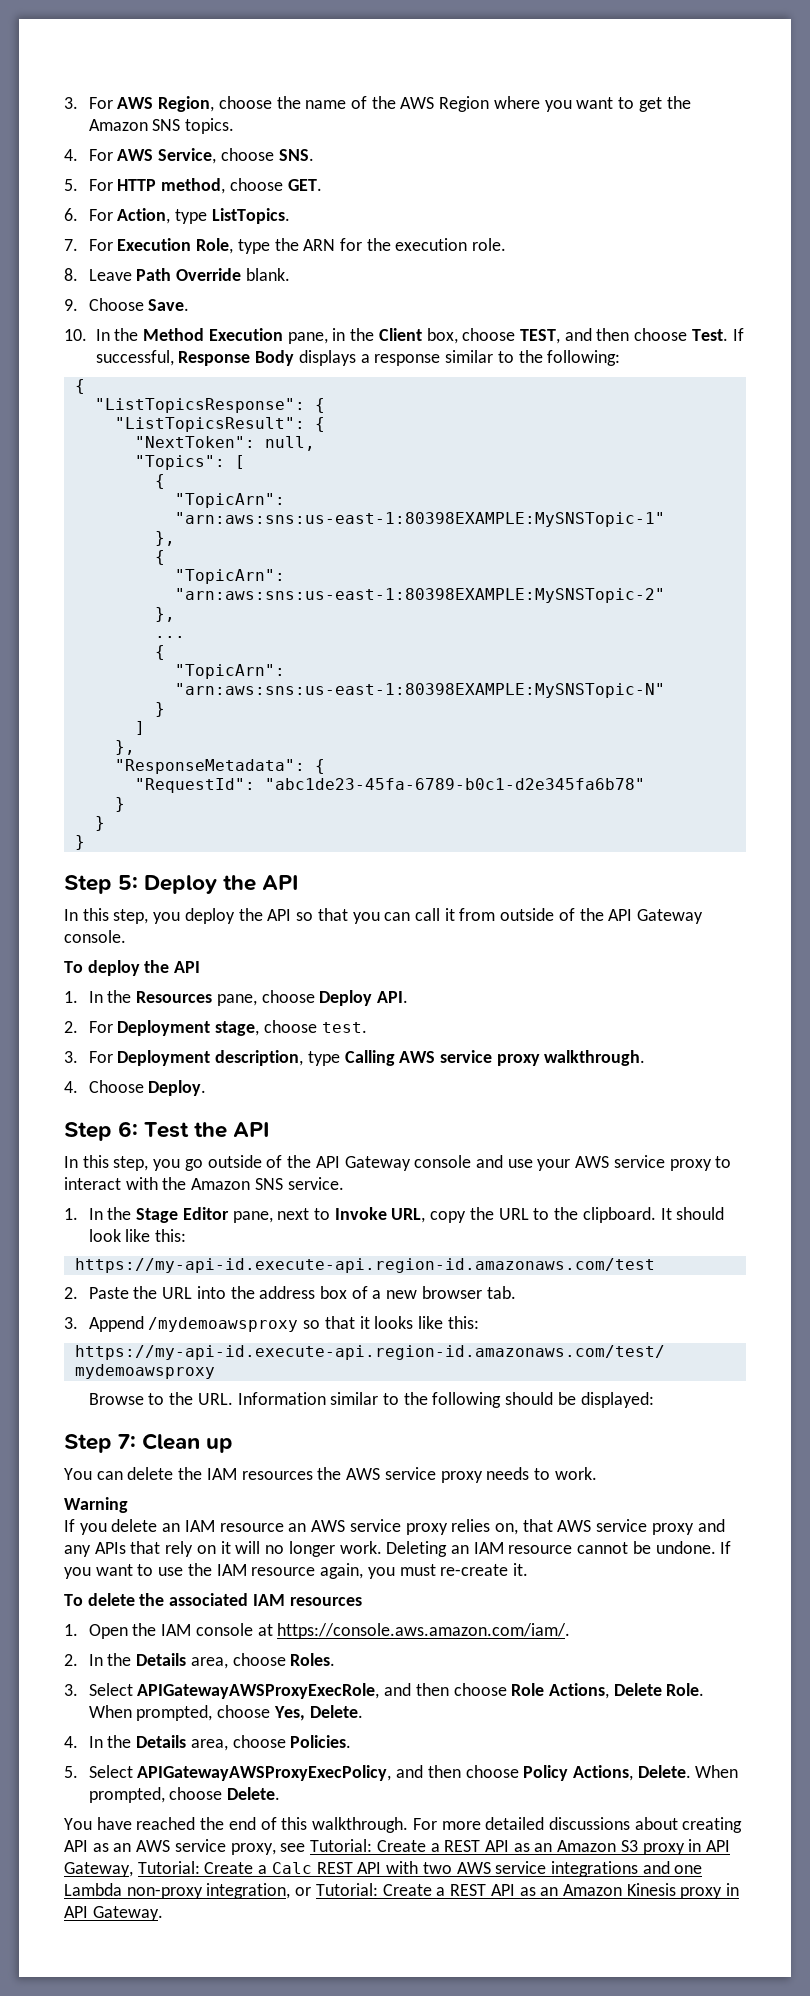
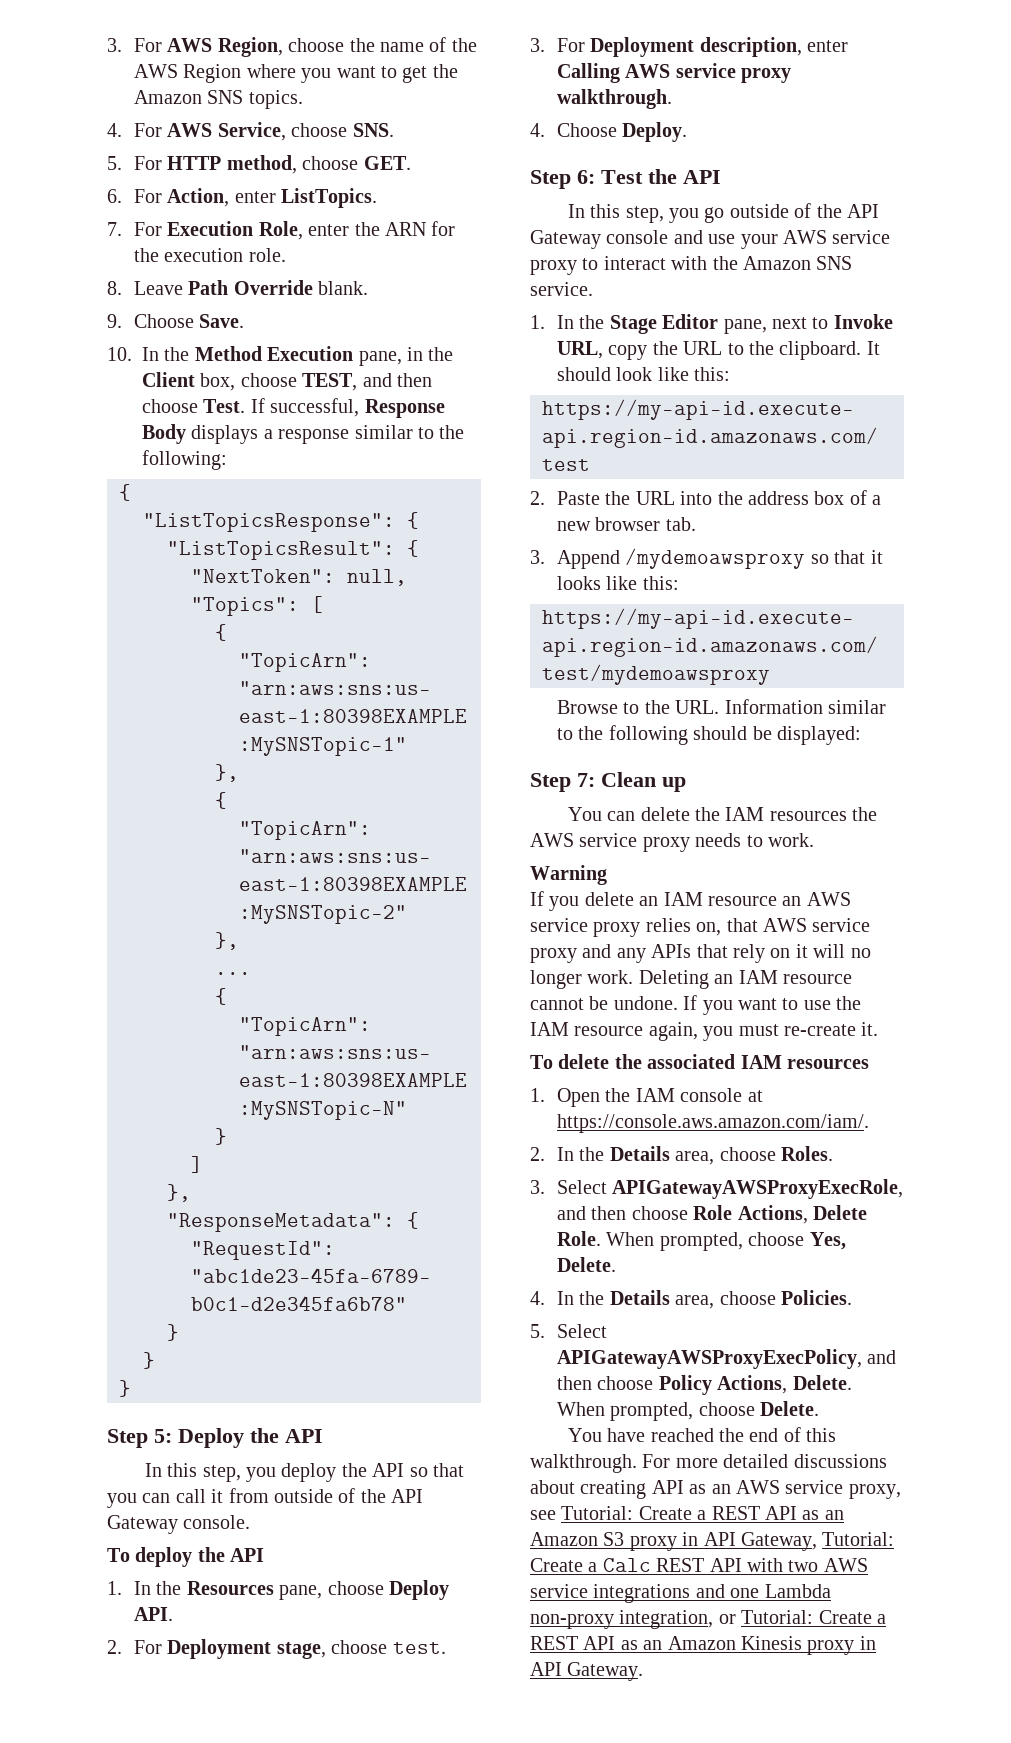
[175,209,208,224] type -> [234,191,276,203] enter
[237,239,270,254] type -> [308,224,350,236] enter
[307,1051,340,1066] type -> [807,40,849,52] enter

